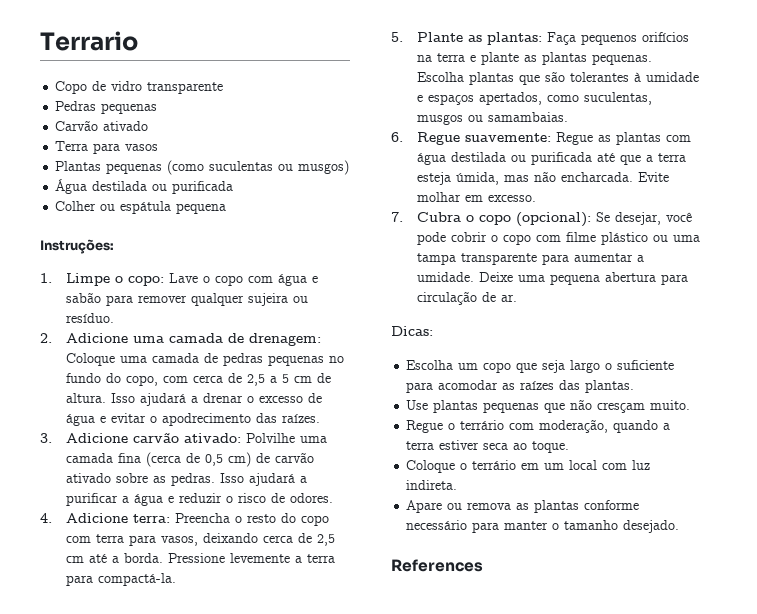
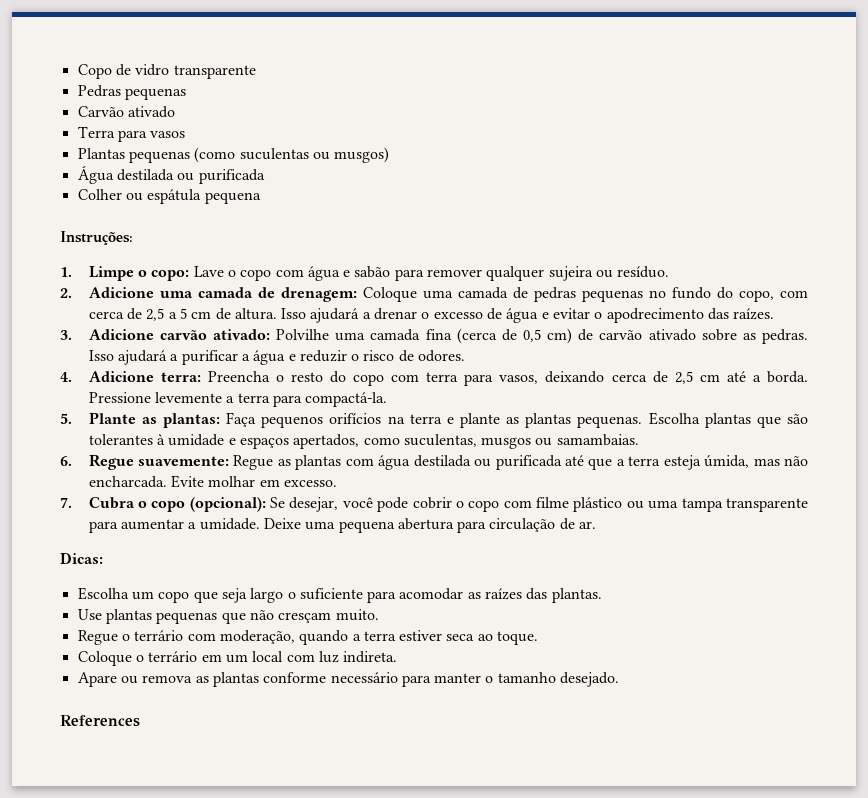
[40,31,138,51] Terrario // -> (77, 71) none

